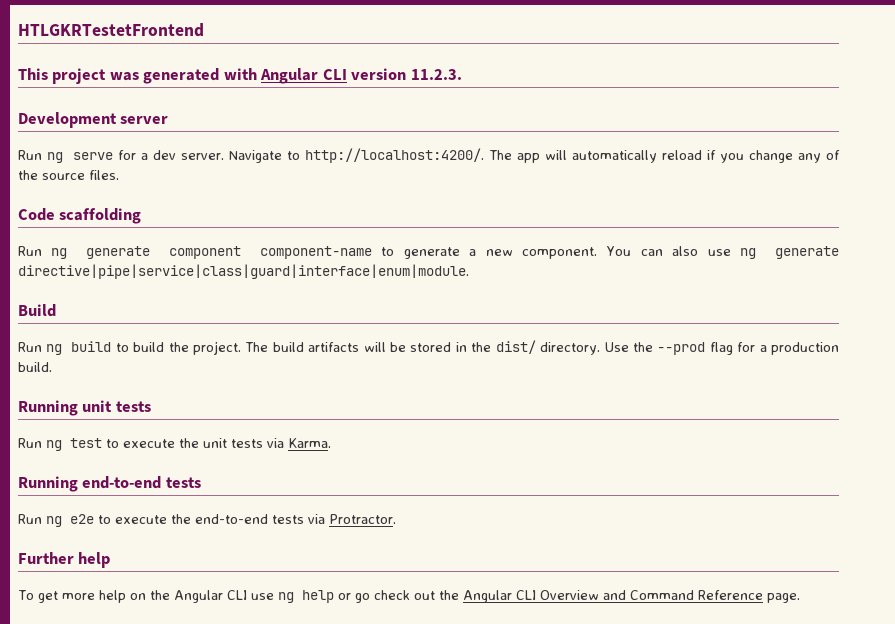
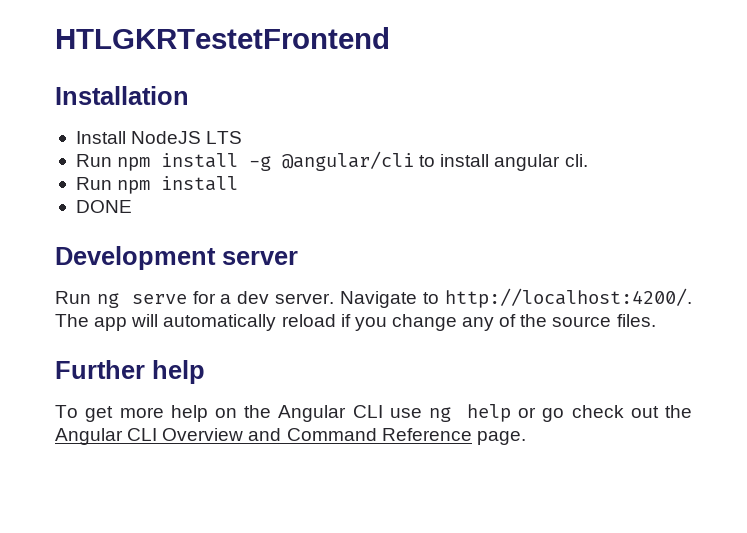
[18,68,462,84] This project was generated with Angular CLI version 11.2.3. -> [55,86,189,105] [75,131,243,144] [75,151,588,171] [75,176,239,194] [75,200,132,213] Installation // Install NodeJS LTS // Run npm install -g @angular/cli to install angular cli. // Run npm install // DONE
[18,208,142,224] [18,246,839,259] [18,264,469,279] [18,304,56,317] [18,340,839,355] [18,362,52,372] [18,400,151,416] [18,438,331,451] [18,476,201,492] [18,514,396,527] // Code scaffolding // Run ng generate component component-name to generate a new component. You can also use ng generate directive|pipe|service|class|guard|interface|enum|module. // Build // Run ng build to build the project. The build artifacts will be stored in the dist/ directory. Use the --prod flag for a production build. // Running unit tests // Run ng test to execute the unit tests via Karma. // Running end-to-end tests // Run ng e2e to execute the end-to-end tests via Protractor. -> (656, 320) none

